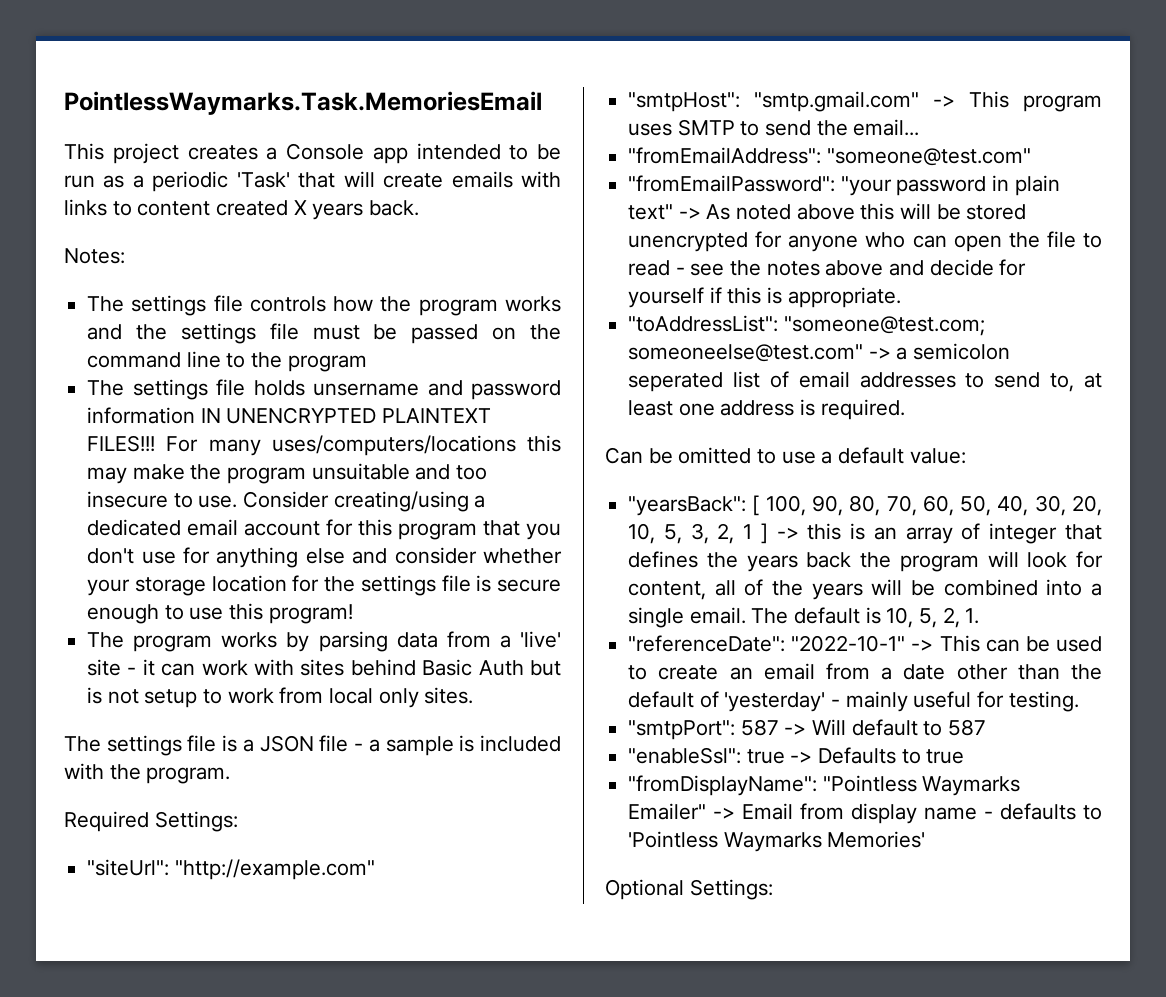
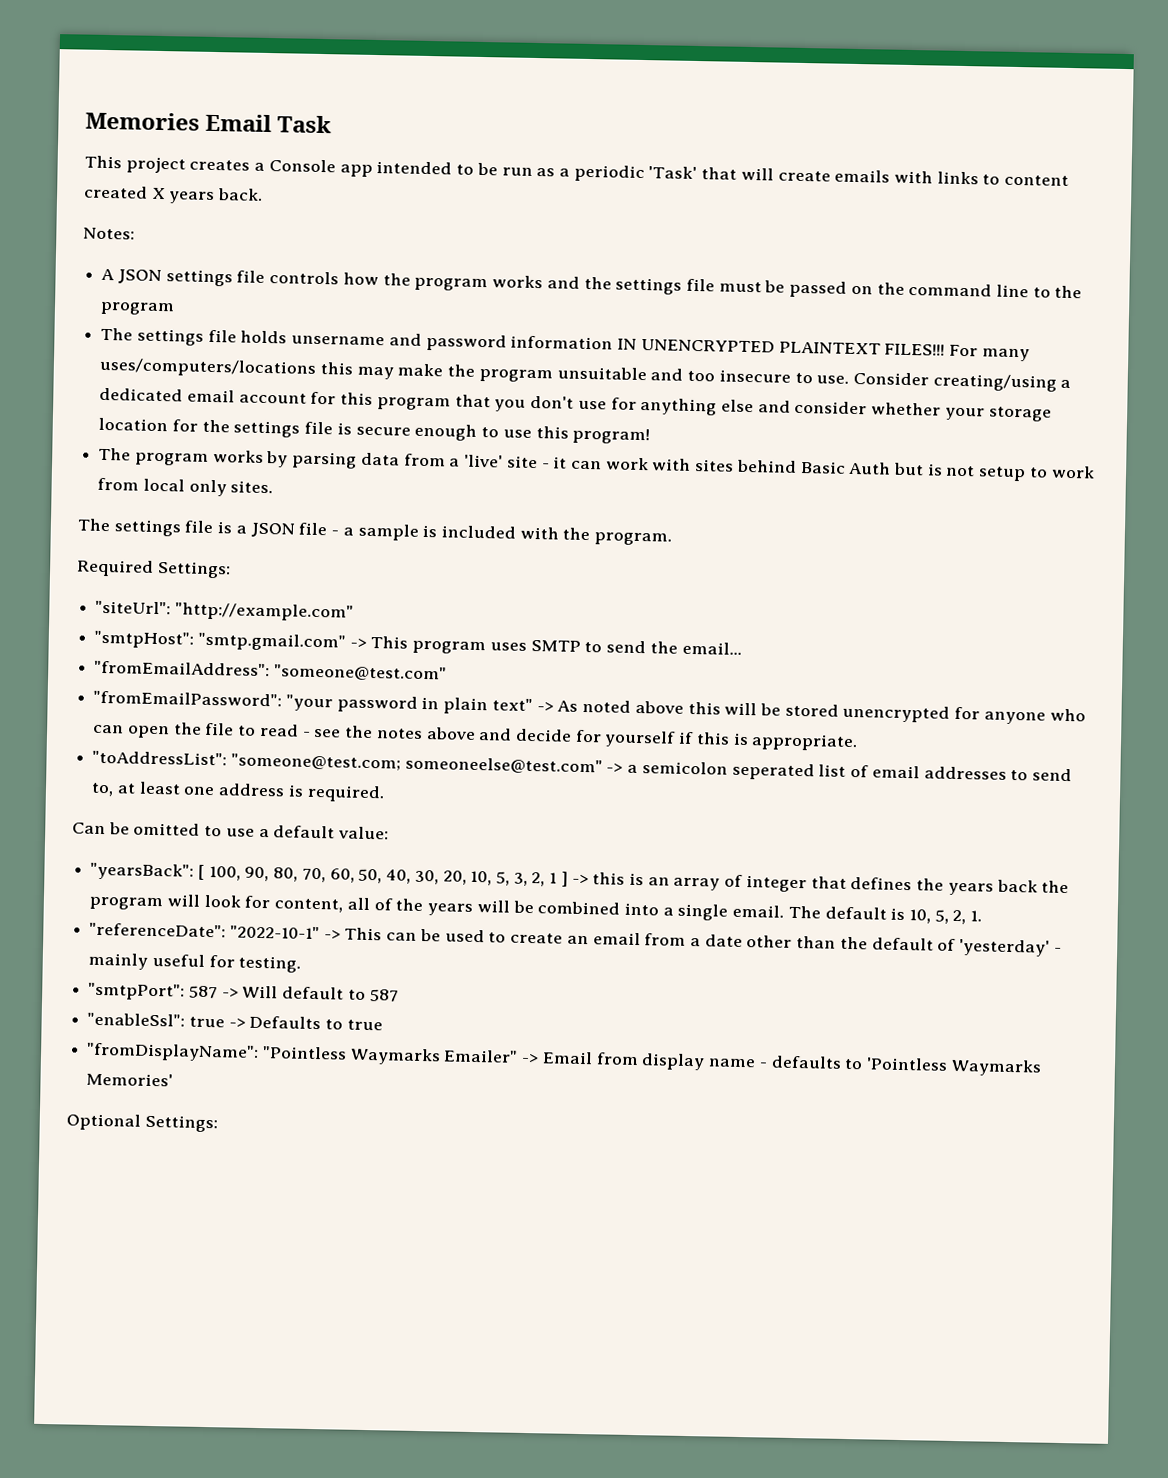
[64,91,542,115] PointlessWaymarks.Task.MemoriesEmail -> [85,111,333,134] Memories Email Task
[87,296,125,312] The -> [101,268,162,285] A JSON

